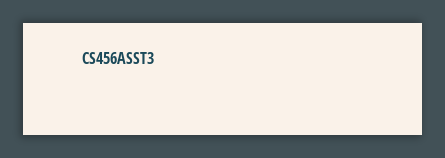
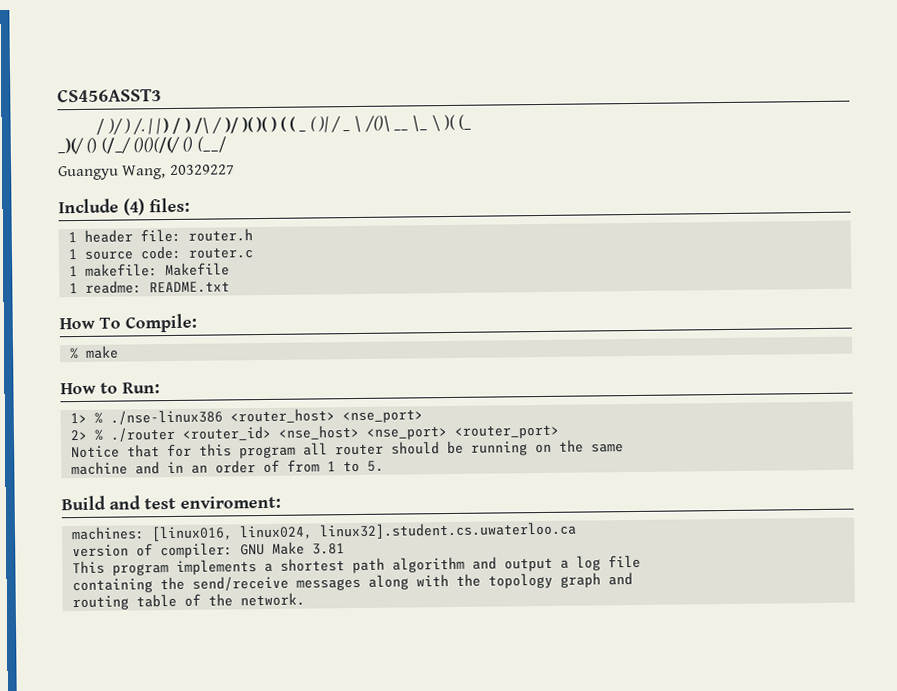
(154, 58) none -> [96,114,473,135] [57,136,227,155] [58,164,235,181] [58,197,190,216] [67,228,253,243] [67,245,254,260] [68,262,230,277] [68,280,230,294] [59,313,197,333] [69,345,119,360] [60,382,160,395] [69,408,423,425] [69,424,560,442] [70,439,624,459] [70,459,384,476] [61,495,281,511] [70,521,577,542] [71,541,345,559] [71,554,641,576] [71,572,633,594] [71,592,305,611] // / )/ ) /. | | ) / ) /\ / )/ )( )( ) ( ( _ ( )| / _ \ /()\ __ \_ \ )( (_ // _)(/ () (/_/ ()()(/(/ () (__/ // Guangyu Wang, 20329227 // Include (4) files: // 1 header file: router.h // 1 source code: router.c // 1 makefile: Makefile // 1 readme: README.txt // How To Compile: // % make // How to Run: // 1> % ./nse-linux386 <router_host> <nse_port> // 2> % ./router <router_id> <nse_host> <nse_port> <router_port> // Notice that for this program all router should be running on the same // machine and in an order of from 1 to 5. // Build and test enviroment: // machines: [linux016, linux024, linux32].student.cs.uwaterloo.ca // version of compiler: GNU Make 3.81 // This program implements a shortest path algorithm and output a log file // containing the send/receive messages along with the topology graph and // routing table of the network.

